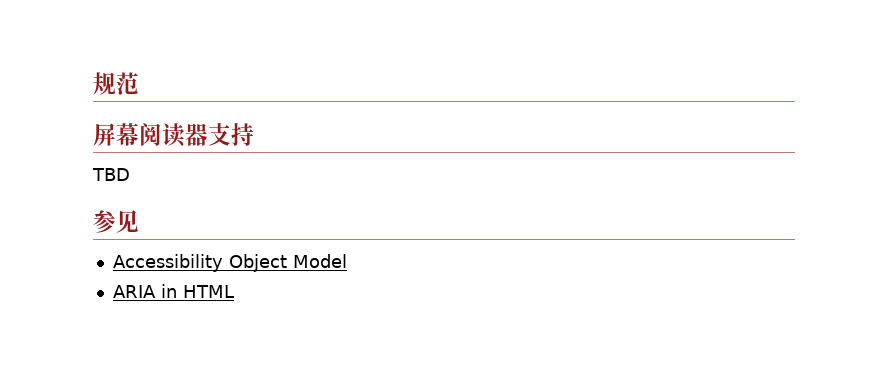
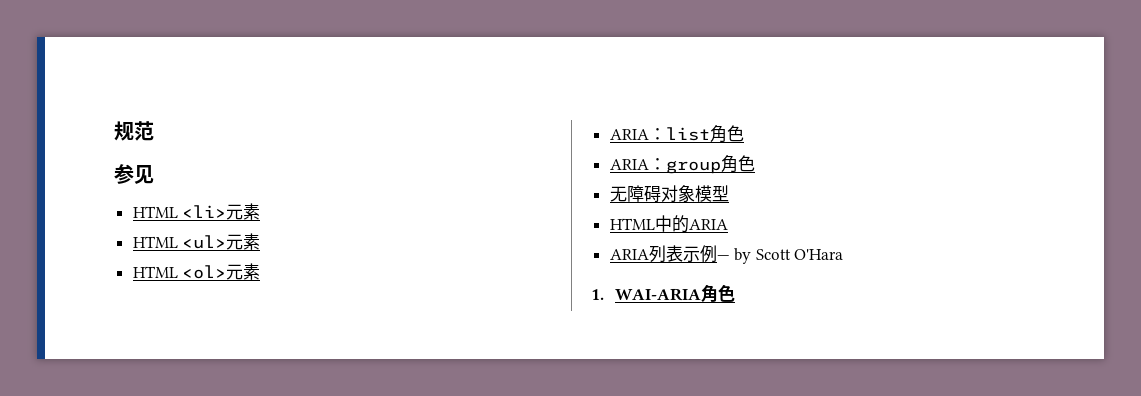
[93,123,254,147] [92,168,130,181] [93,210,139,233] [112,254,347,272] [112,284,234,298] 屏幕阅读器支持 // TBD // 参见 // Accessibility Object Model // ARIA in HTML -> [114,164,154,184] [132,203,261,220] [132,233,261,250] [132,263,261,280] [609,125,744,143] [609,155,755,174] [609,185,729,202] [609,215,728,233] [609,245,844,264] [591,284,736,302] 参见 // HTML <li>元素 // HTML <ul>元素 // HTML <ol>元素 // ARIA：list角色 // ARIA：group角色 // 无障碍对象模型 // HTML中的ARIA // ARIA列表示例— by Scott O'Hara // 1. WAI-ARIA角色

